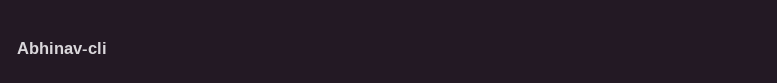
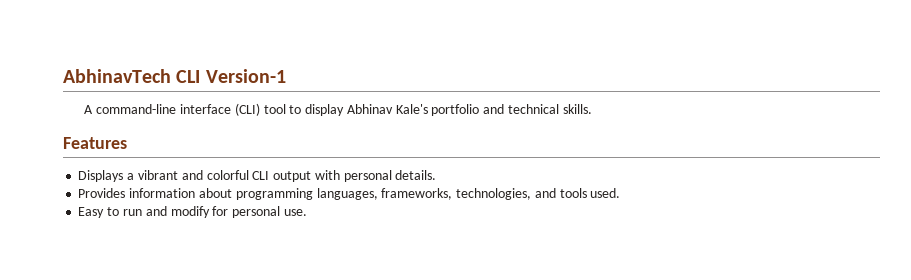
[17,42,107,54] Abhinav-cli -> [63,69,286,83] [84,103,592,116] [63,137,127,149] [78,170,437,182] [78,188,621,200] [78,206,307,218] AbhinavTech CLI Version-1 // A command-line interface (CLI) tool to display Abhinav Kale's portfolio and technical skills. // Features // Displays a vibrant and colorful CLI output with personal details. // Provides information about programming languages, frameworks, technologies, and tools used. // Easy to run and modify for personal use.

